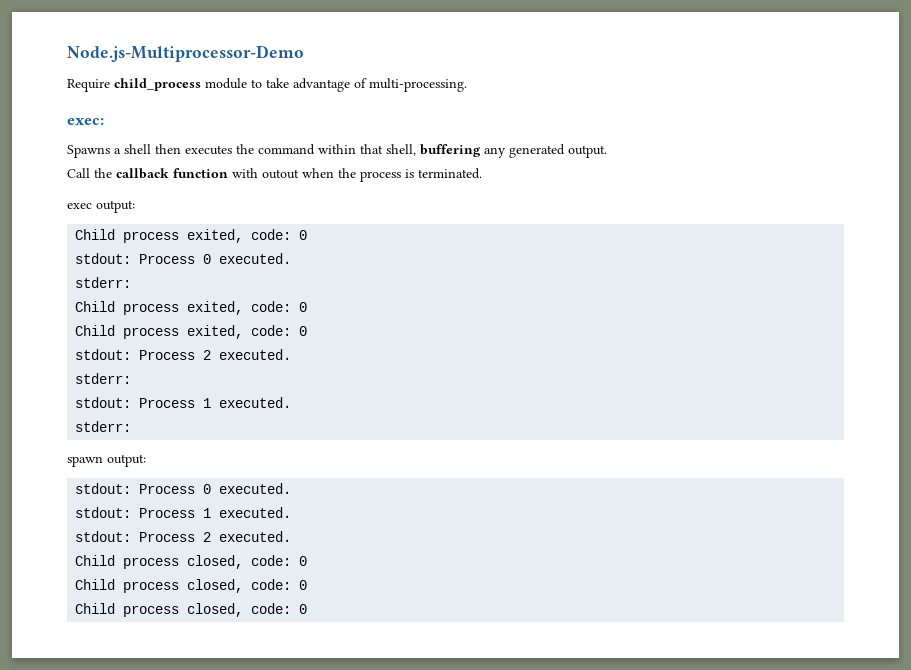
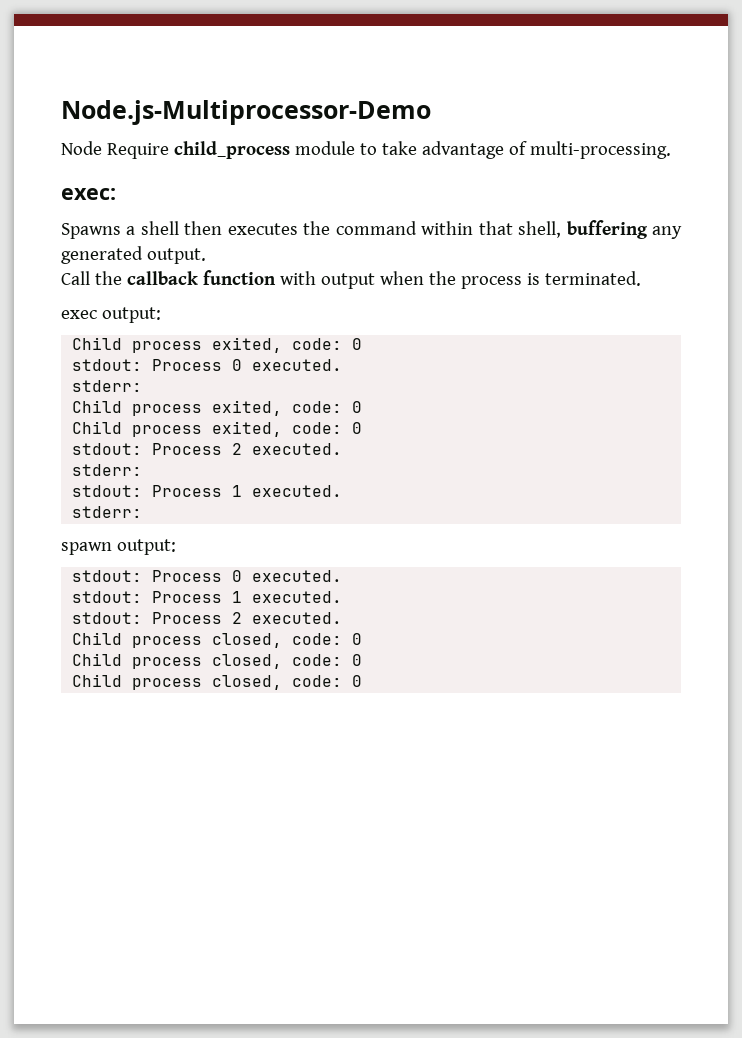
(304, 53) none -> [61,141,102,155] Node
[262,169,299,179] outout -> [320,273,375,289] output

